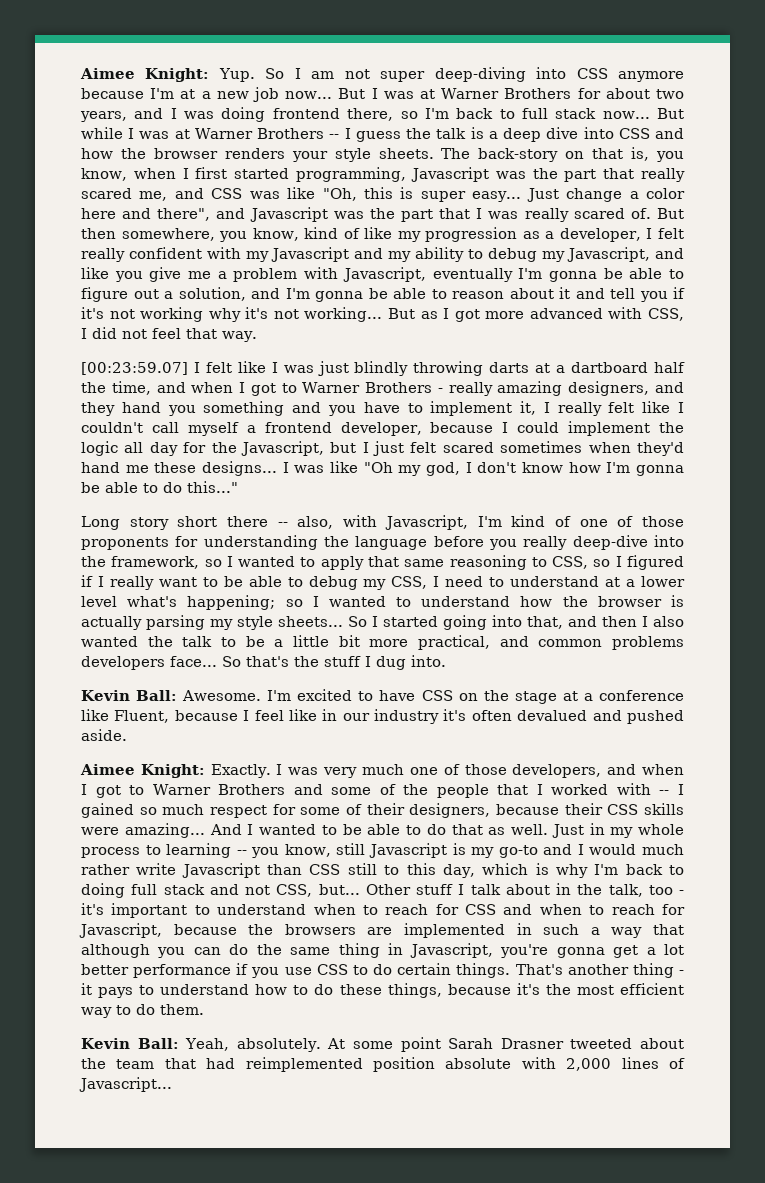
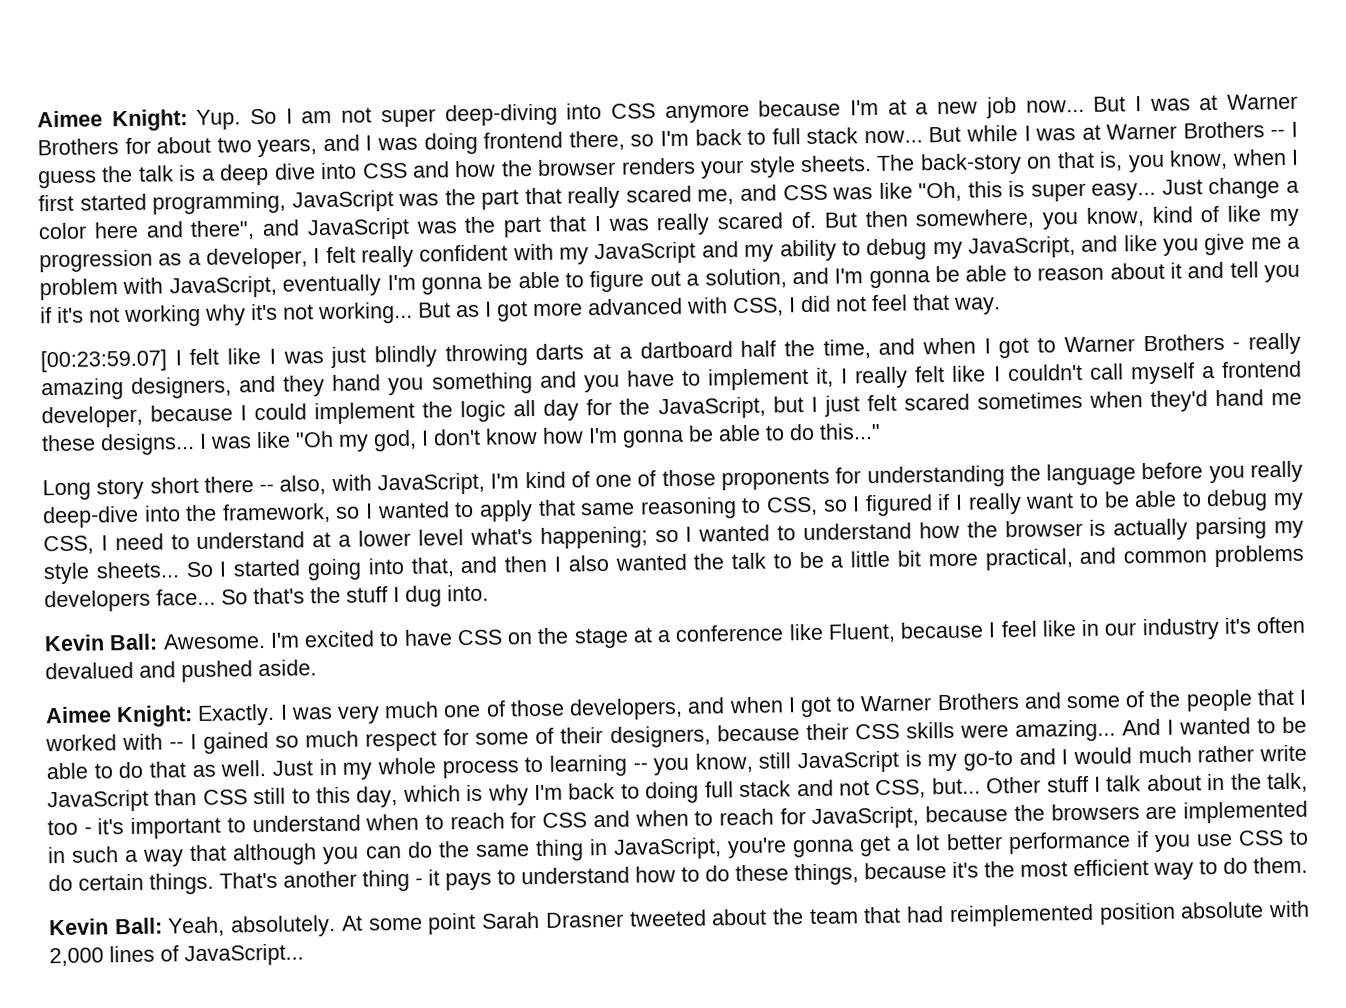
[410,167,489,182] Javascript -> [291,190,394,213] JavaScript
[249,207,328,222] Javascript -> [306,217,410,241] JavaScript
[271,247,349,262] Javascript -> [594,241,697,265] JavaScript
[567,247,650,262] Javascript, -> [967,236,1076,259] JavaScript,
[342,267,426,282] Javascript, -> [168,275,277,299] JavaScript,
[240,441,324,456] Javascript, -> [657,396,766,420] JavaScript,
[384,515,468,530] Javascript, -> [376,472,485,496] JavaScript,
[368,843,447,858] Javascript -> [797,750,900,774] JavaScript
[181,863,260,878] Javascript -> [47,789,149,813] JavaScript
[79,923,162,938] Javascript, -> [811,806,920,830] JavaScript,
[409,943,493,958] Javascript, -> [613,837,723,860] JavaScript,
[79,1077,172,1092] Javascript... -> [184,943,304,967] JavaScript...

